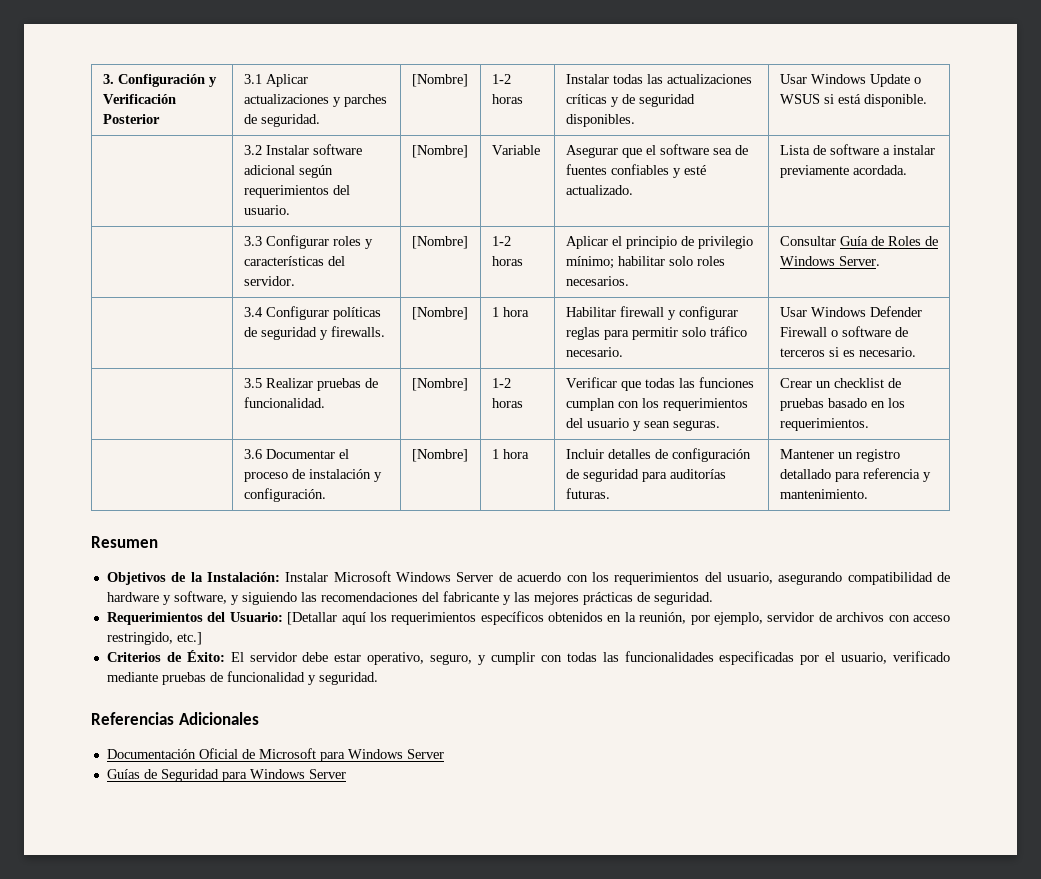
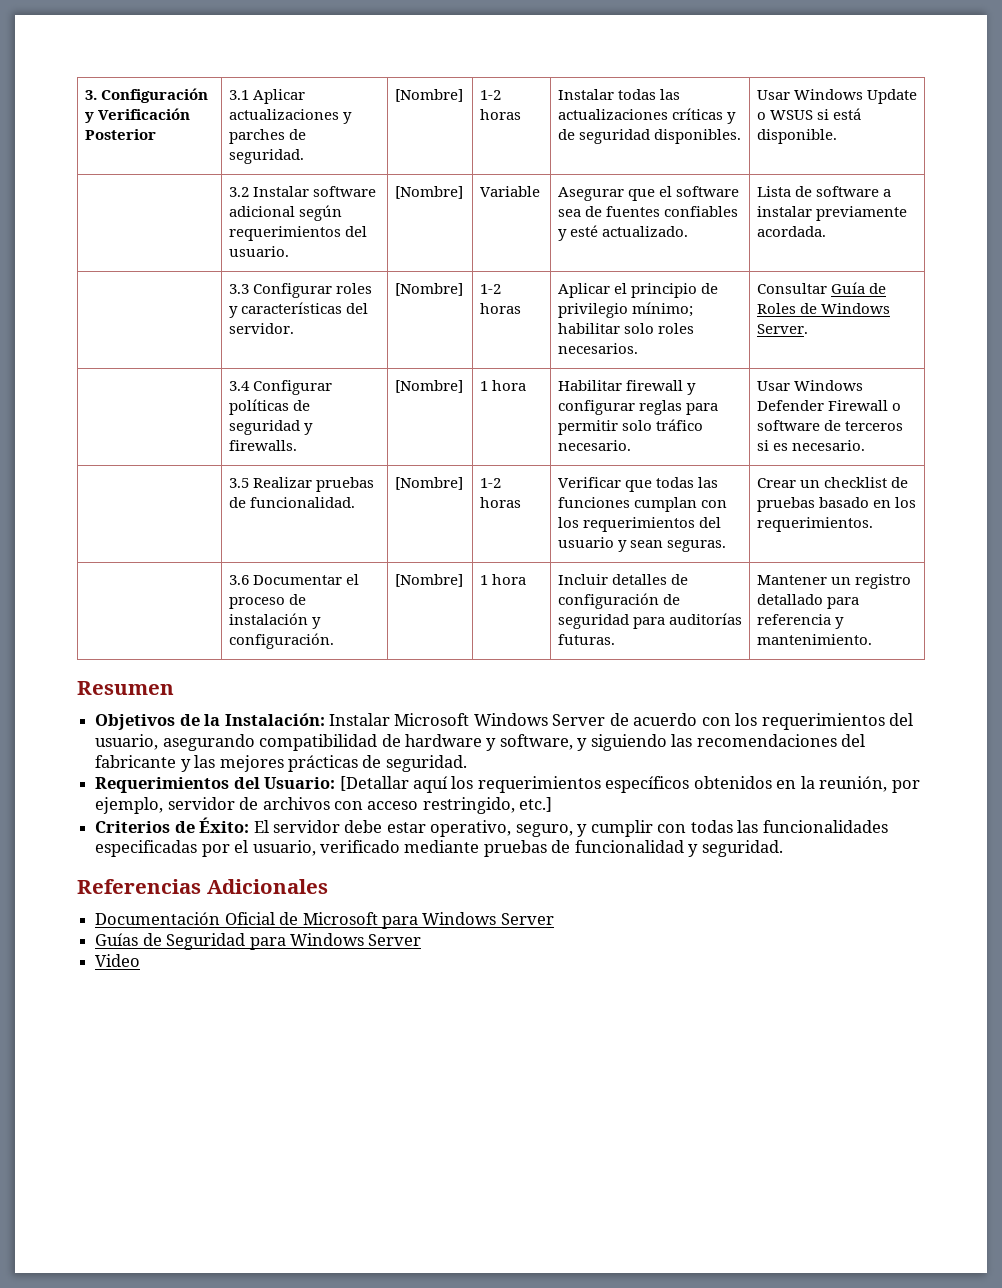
(346, 774) none -> [95,954,141,967] // Video

